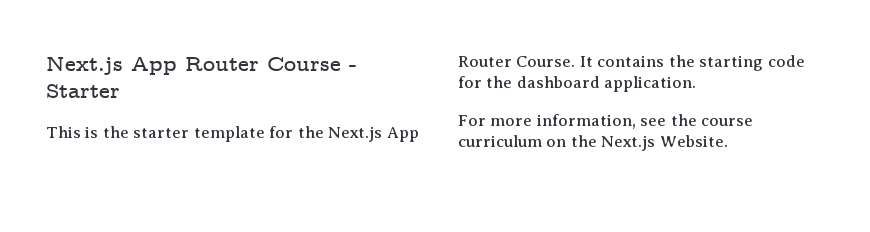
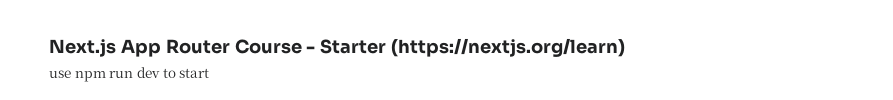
[46,126,419,142] [458,55,805,71] [458,76,697,92] [458,114,754,129] [458,135,728,151] // This is the starter template for the Next.js App Router Course. It contains the starting code for the dashboard application. // For more information, see the course curriculum on the Next.js Website. -> [391,38,626,57] [49,67,210,82] (https://nextjs.org/learn) // use npm run dev to start

